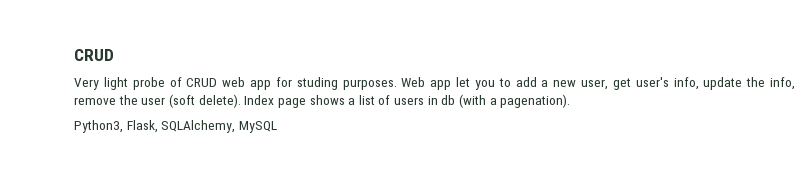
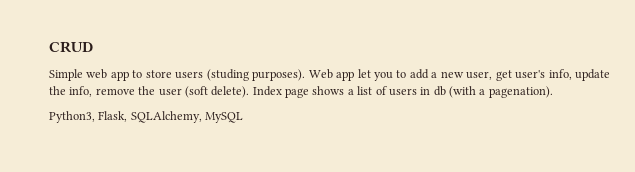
[74,77,397,90] Very light probe of CRUD web app for studing purposes. -> [49,69,306,81] Simple web app to store users (studing purposes).

